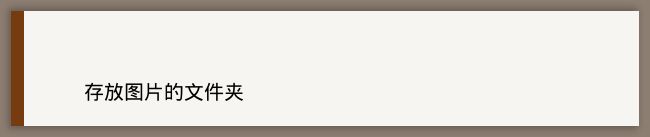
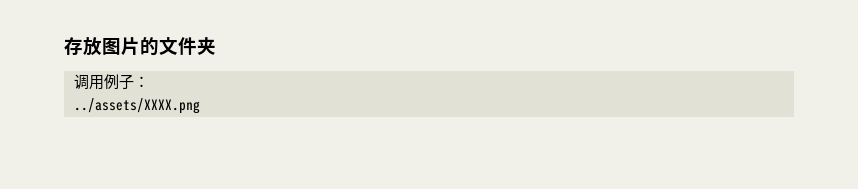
(244, 92) none -> [73,74,149,90] [73,98,200,114] // 调用例子： // ../assets/XXXX.png

